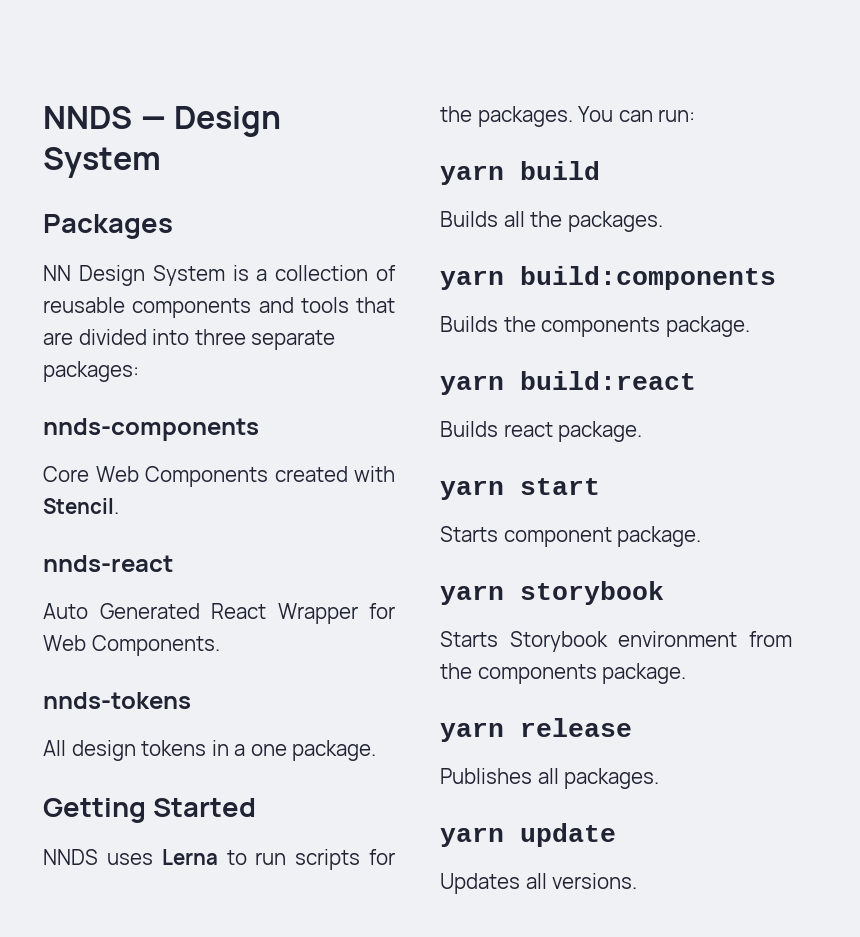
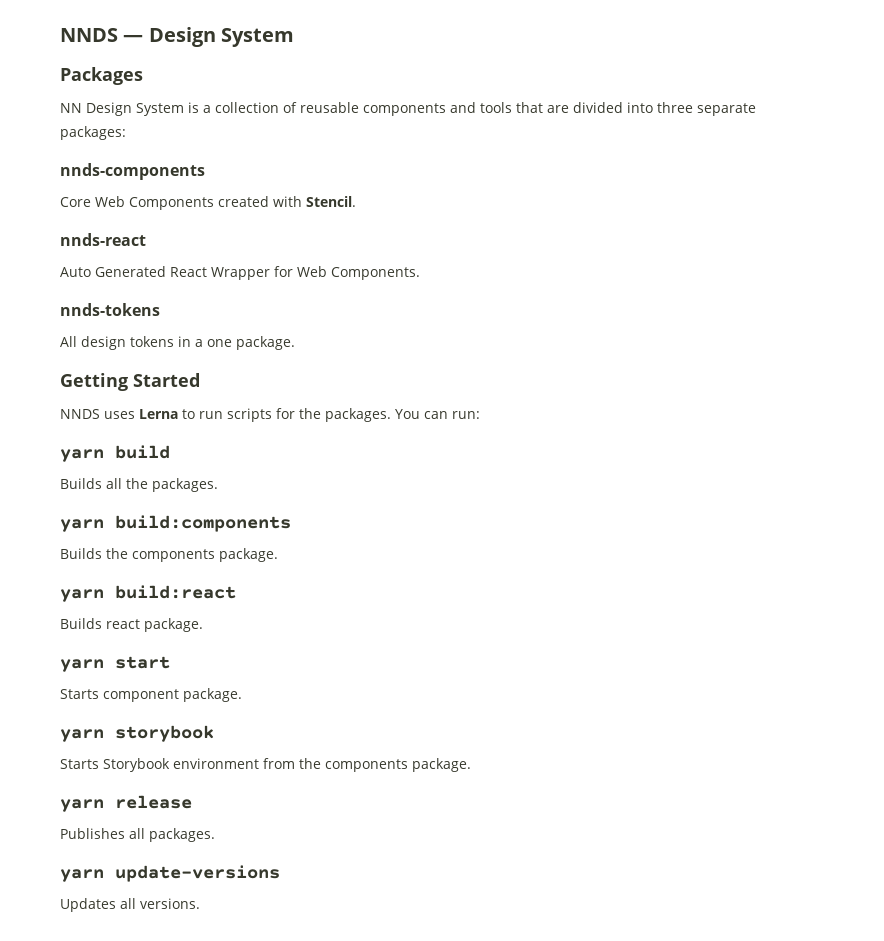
[520,823,616,847] update -> [115,865,280,882] update-versions

